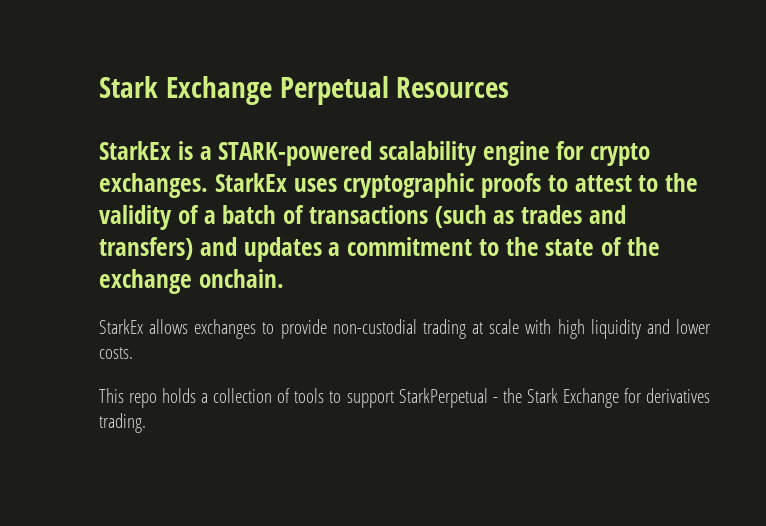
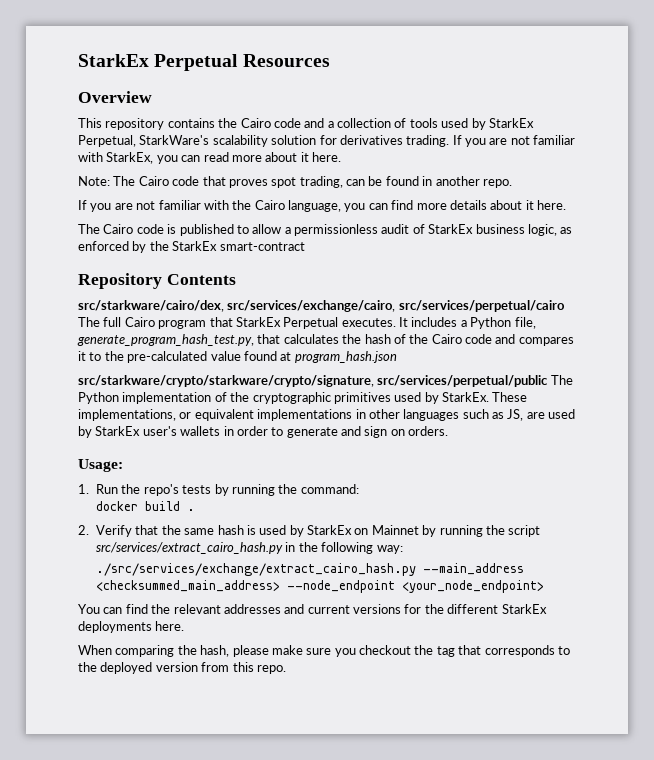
[99,76,272,105] Stark Exchange -> [78,54,149,67] StarkEx
[99,141,651,166] [99,173,698,198] [99,205,626,230] [99,237,660,262] [99,269,284,294] [99,319,711,339] [99,347,133,359] [99,388,710,408] [99,413,146,433] StarkEx is a STARK-powered scalability engine for crypto exchanges. StarkEx uses cryptographic proofs to attest to the validity of a batch of transactions (such as trades and transfers) and updates a commitment to the state of the exchange onchain. // StarkEx allows exchanges to provide non-custodial trading at scale with high liquidity and lower costs. // This repo holds a collection of tools to support StarkPerpetual - the Stark Exchange for derivatives trading. -> [78,91,152,103] [78,118,534,130] [78,135,576,147] [78,152,341,164] [78,176,512,188] [78,200,566,212] [78,224,573,236] [78,241,305,253] [78,273,236,289] [78,300,565,312] [78,317,536,329] [77,334,574,346] [78,351,397,363] [78,375,573,387] [78,392,528,404] [78,409,576,421] [78,426,449,438] [78,459,123,472] [78,484,359,496] [96,501,196,511] [78,525,541,537] [96,542,403,554] [96,563,525,576] [96,580,545,593] [78,604,547,614] [78,621,185,633] [78,645,570,657] [78,662,286,674] Overview // This repository contains the Cairo code and a collection of tools used by StarkEx Perpetual, StarkWare's scalability solution for derivatives trading. If you are not familiar with StarkEx, you can read more about it here. // Note: The Cairo code that proves spot trading, can be found in another repo. // If you are not familiar with the Cairo language, you can find more details about it here. // The Cairo code is published to allow a permissionless audit of StarkEx business logic, as enforced by the StarkEx smart-contract // Repository Contents // src/starkware/cairo/dex, src/services/exchange/cairo, src/services/perpetual/cairo The full Cairo program that StarkEx Perpetual executes. It includes a Python file, generate_program_hash_test.py, that calculates the hash of the Cairo code and compares it to the pre-calculated value found at program_hash.json // src/starkware/crypto/starkware/crypto/signature, src/services/perpetual/public The Python implementation of the cryptographic primitives used by StarkEx. These implementations, or equivalent implementations in other languages such as JS, are used by StarkEx user's wallets in order to generate and sign on orders. // Usage: // 1. Run the repo's tests by running the command: // docker build . // 2. Verify that the same hash is used by StarkEx on Mainnet by running the script src/services/extract_cairo_hash.py in the following way: // ./src/services/exchange/extract_cairo_hash.py --main_address <checksummed_main_address> --node_endpoint <your_node_endpoint> // You can find the relevant addresses and current versions for the different StarkEx deployments here. // When comparing the hash, please make sure you checkout the tag that corresponds to the deployed version from this repo.

